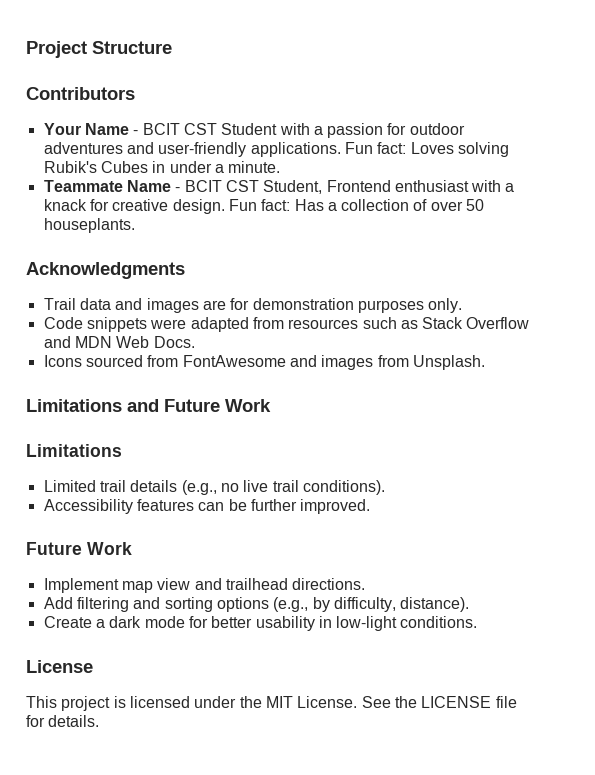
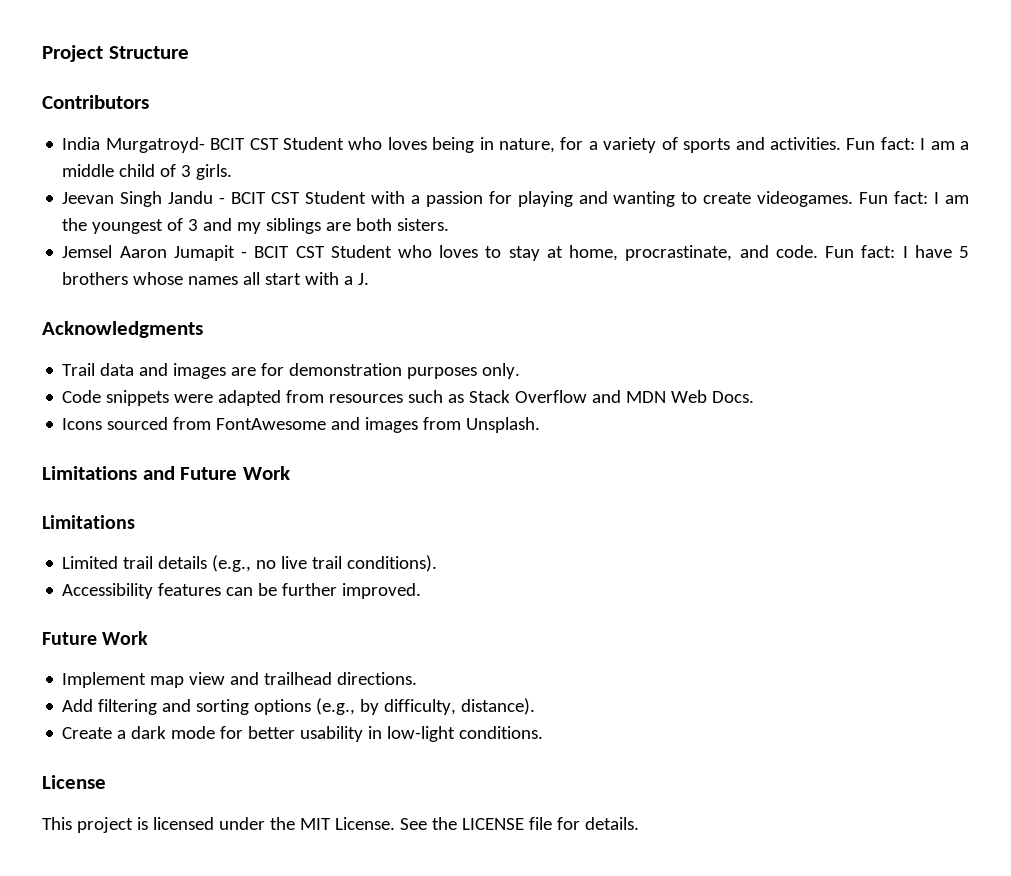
[43,123,129,135] Your Name -> [62,137,970,153] [62,164,233,180] [62,191,214,207] India Murgatroyd- BCIT CST Student who loves being in nature, for a variety of sports and activities. Fun fact: I am a middle child of 3 girls. // Jeevan Singh Jandu
[409,123,465,135] [43,142,509,157] [43,161,281,173] [43,180,515,194] [43,199,485,214] [43,218,135,233] outdoor adventures and user-friendly applications. Fun fact: Loves solving Rubik's Cubes in under a minute. // Teammate Name - BCIT CST Student, Frontend enthusiast with a knack for creative design. Fun fact: Has a collection of over 50 houseplants. -> [517,191,970,207] [62,218,450,234] [62,245,969,261] [62,272,370,285] playing and wanting to create videogames. Fun fact: I am the youngest of 3 and my siblings are both sisters. // Jemsel Aaron Jumapit - BCIT CST Student who loves to stay at home, procrastinate, and code. Fun fact: I have 5 brothers whose names all start with a J.

